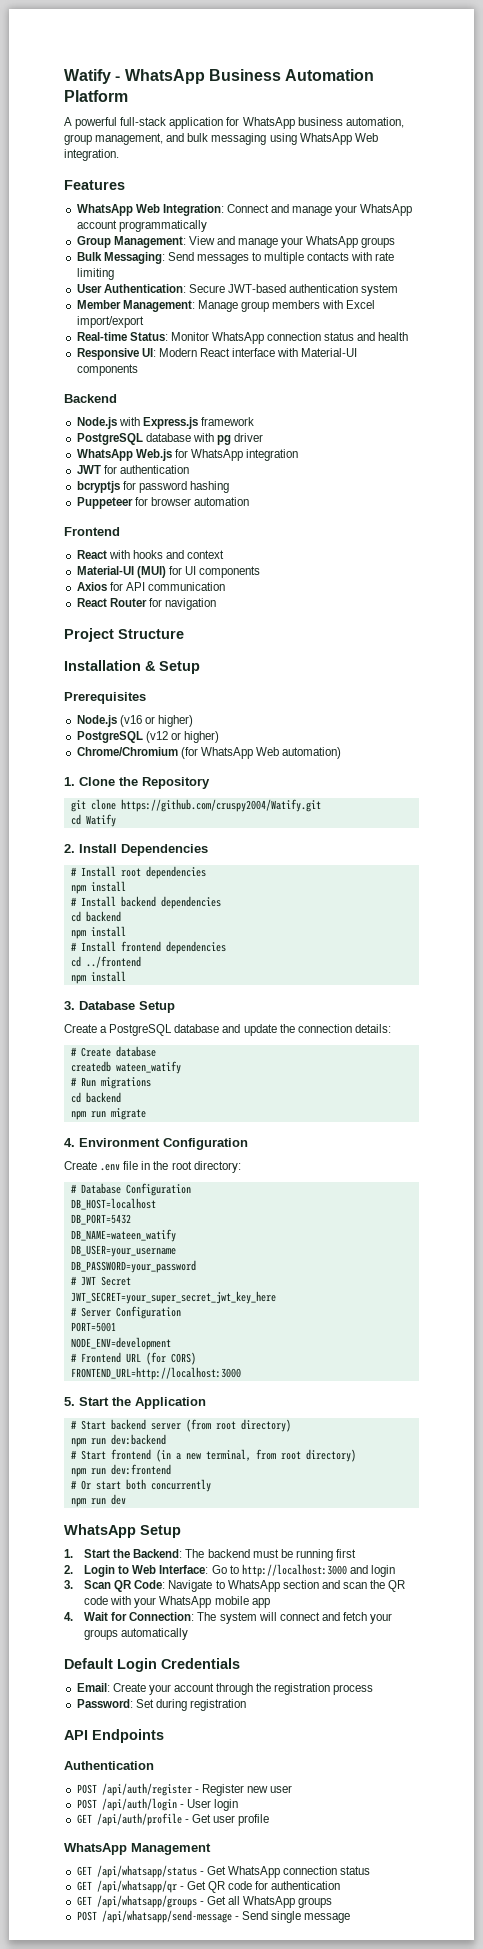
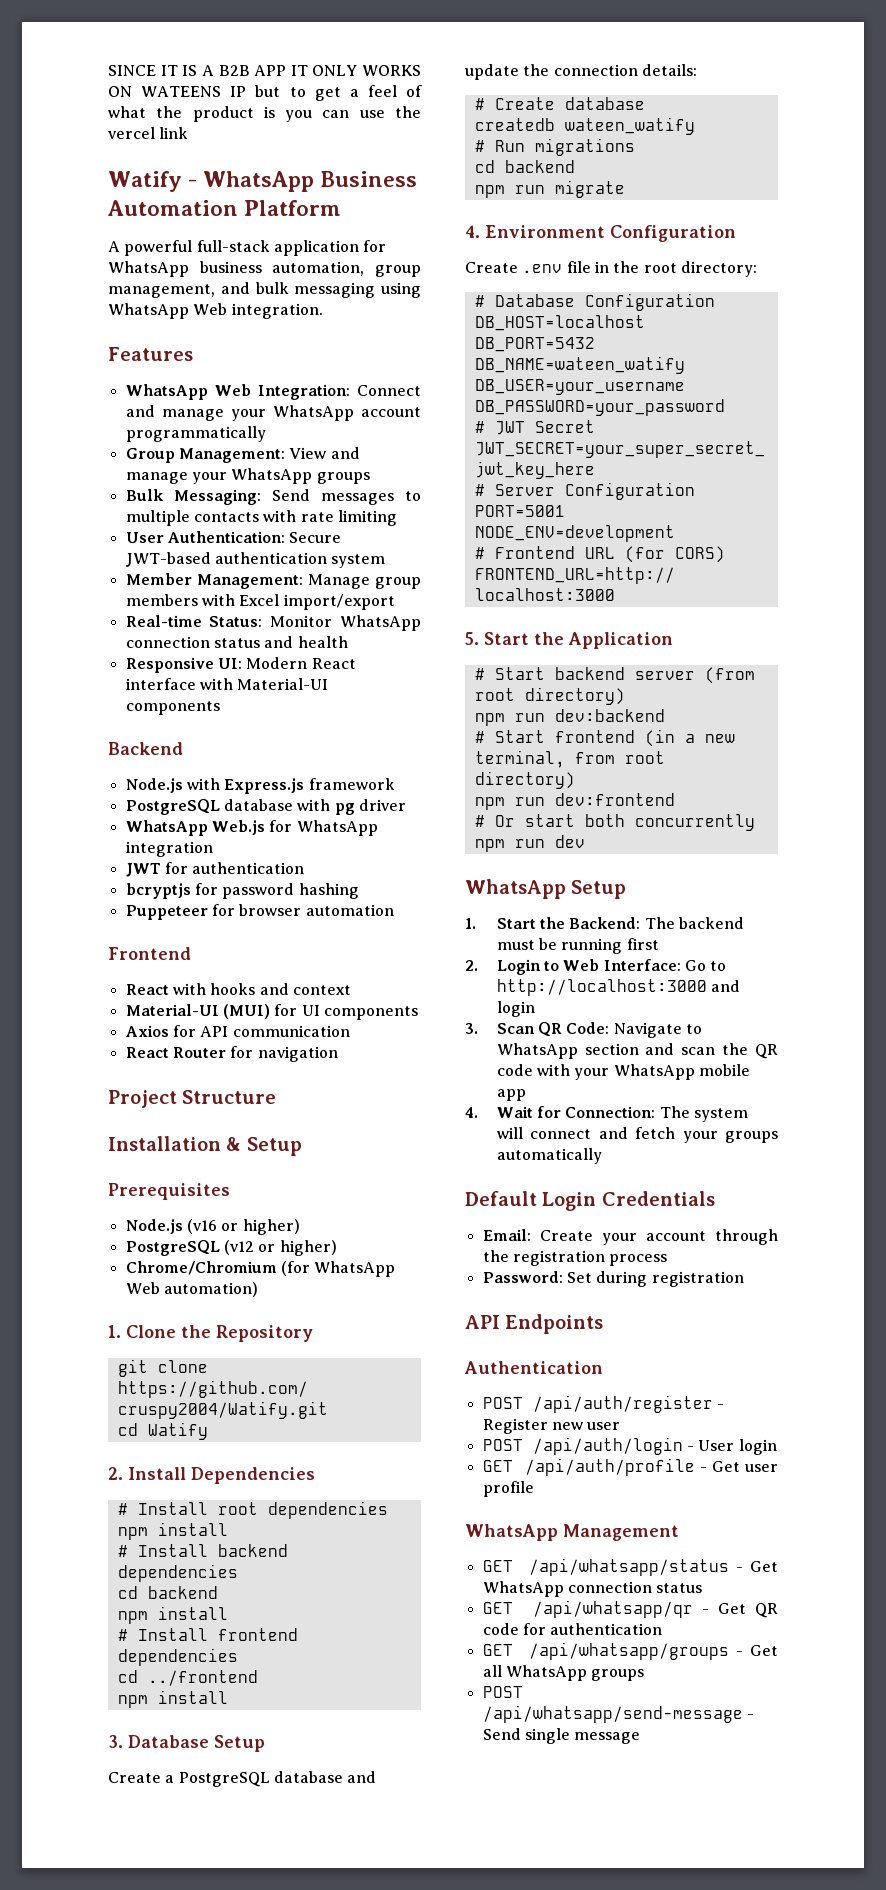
(64, 76) none -> [108,65,421,76] [108,85,422,101] [108,106,421,122] [108,127,189,139] SINCE IT IS A B2B APP IT ONLY WORKS ON WATEENS IP but to get a feel of what the product is you can use the vercel link //

